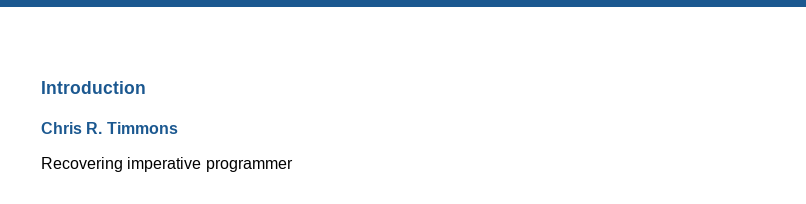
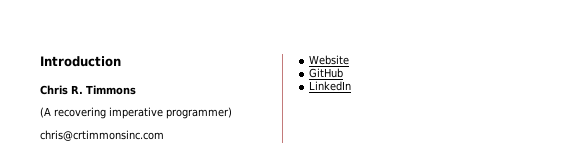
[41,157,293,172] Recovering imperative programmer -> [40,107,232,119] [40,130,164,141] [309,55,350,65] [309,68,344,78] [309,81,352,91] (A recovering imperative programmer) // chris@crtimmonsinc.com // Website // GitHub // LinkedIn

